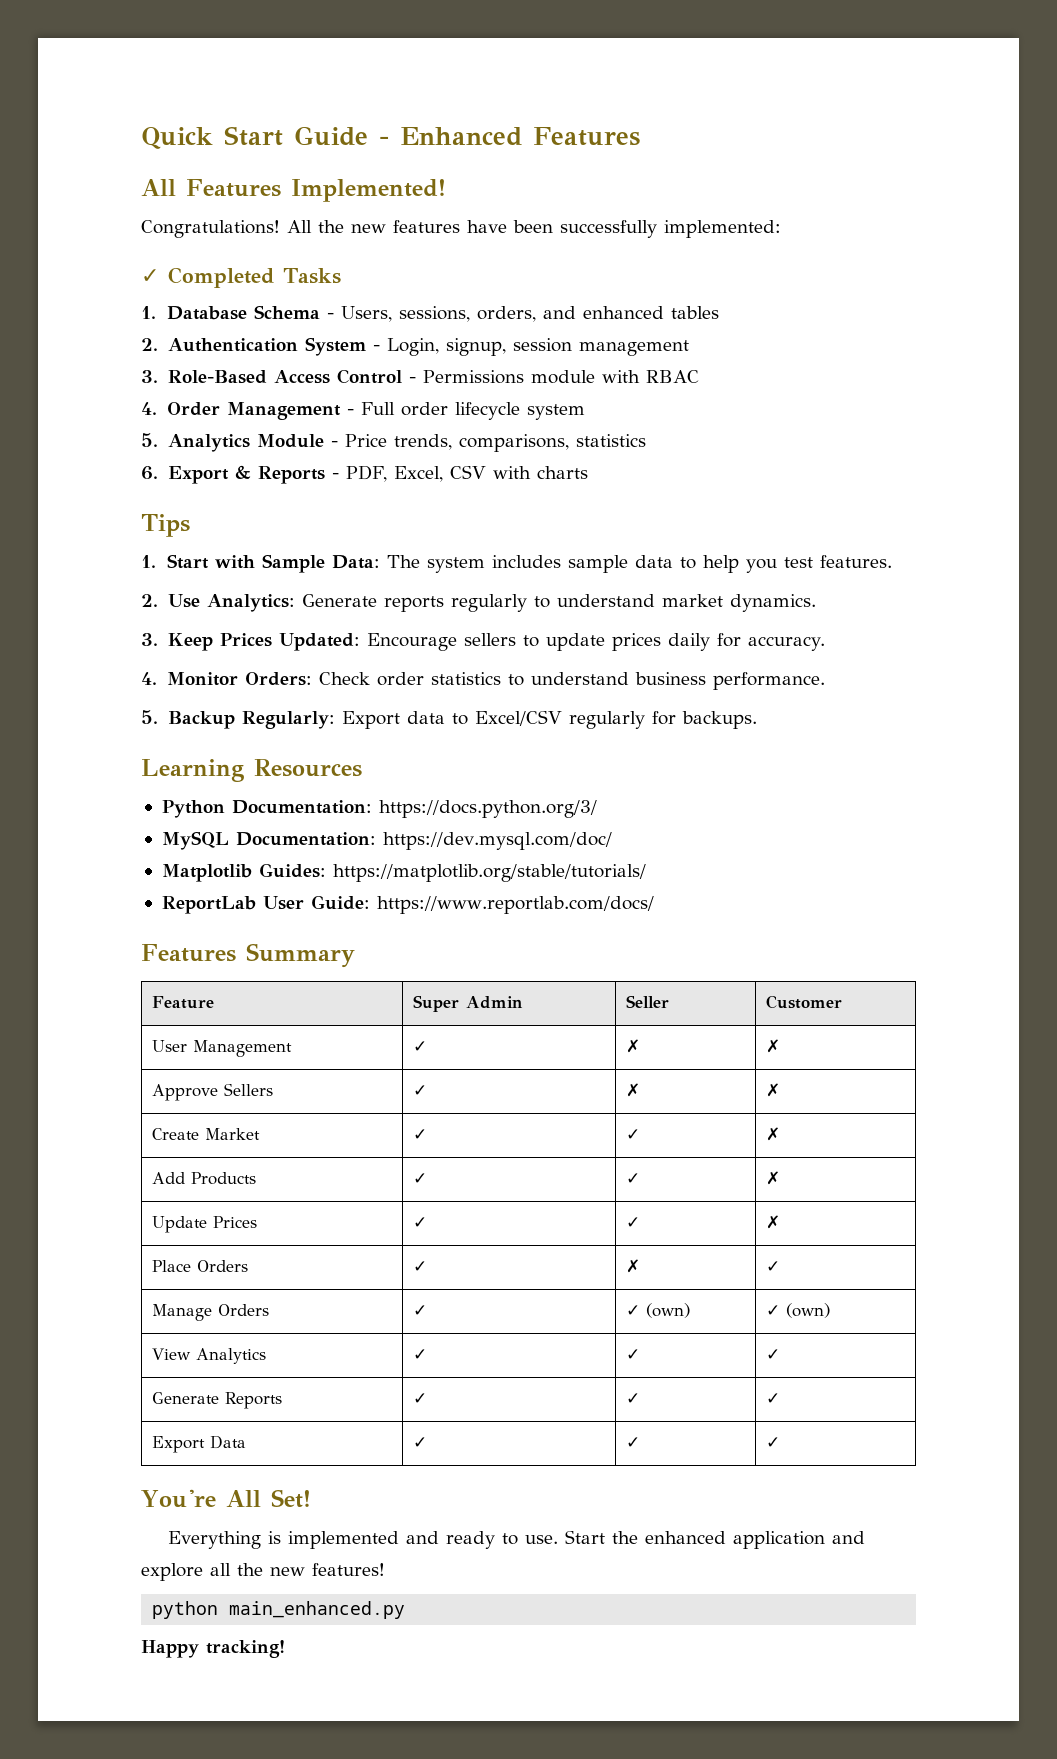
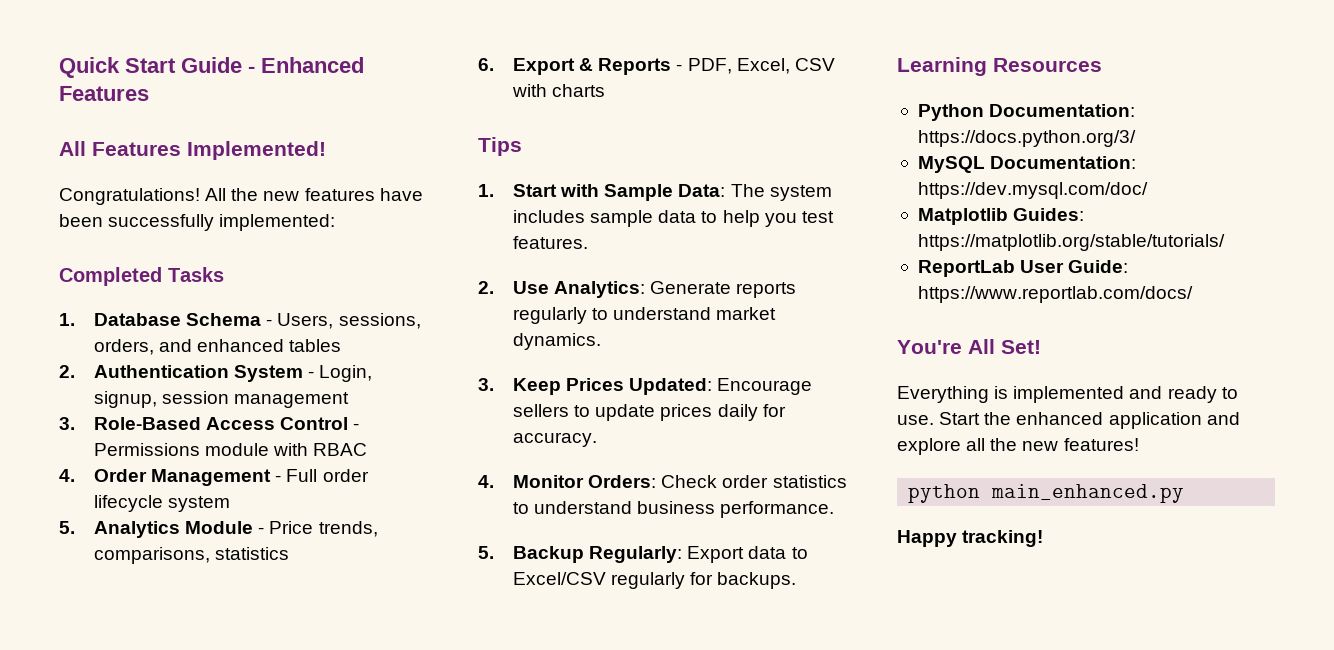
[141,269,159,283] ✓ -> (336, 222) none
[141,943,355,968] [151,996,214,1009] [412,995,523,1012] [625,995,669,1008] [765,995,842,1009] [151,1040,292,1057] [412,1041,427,1052] [625,1039,640,1053] [765,1039,780,1053] [151,1083,273,1101] [412,1085,427,1096] [625,1083,640,1097] [765,1083,780,1097] [151,1128,260,1140] [412,1129,427,1140] [625,1129,640,1140] [765,1127,780,1141] [151,1172,256,1185] [412,1173,427,1184] [625,1173,640,1184] [765,1171,780,1185] [151,1216,257,1233] [412,1217,427,1228] [625,1217,640,1228] [765,1215,780,1229] [151,1260,248,1272] [412,1261,427,1272] [625,1259,640,1273] [765,1261,780,1272] [151,1304,269,1321] [412,1305,427,1316] [625,1303,690,1318] [765,1303,830,1318] [151,1348,266,1364] [412,1349,427,1360] [625,1349,640,1360] [765,1349,780,1360] [151,1392,282,1409] [412,1393,427,1404] [625,1393,640,1404] [765,1393,780,1404] [151,1435,246,1453] [412,1437,427,1448] [625,1437,640,1448] [765,1437,780,1448] // Features Summary // Feature | Super Admin | Seller | Customer // User Management | ✓ | ✗ | ✗ // Approve Sellers | ✓ | ✗ | ✗ // Create Market | ✓ | ✓ | ✗ // Add Products | ✓ | ✓ | ✗ // Update Prices | ✓ | ✓ | ✗ // Place Orders | ✓ | ✗ | ✓ // Manage Orders | ✓ | ✓ (own) | ✓ (own) // View Analytics | ✓ | ✓ | ✓ // Generate Reports | ✓ | ✓ | ✓ // Export Data | ✓ | ✓ | ✓ -> (1193, 294) none

